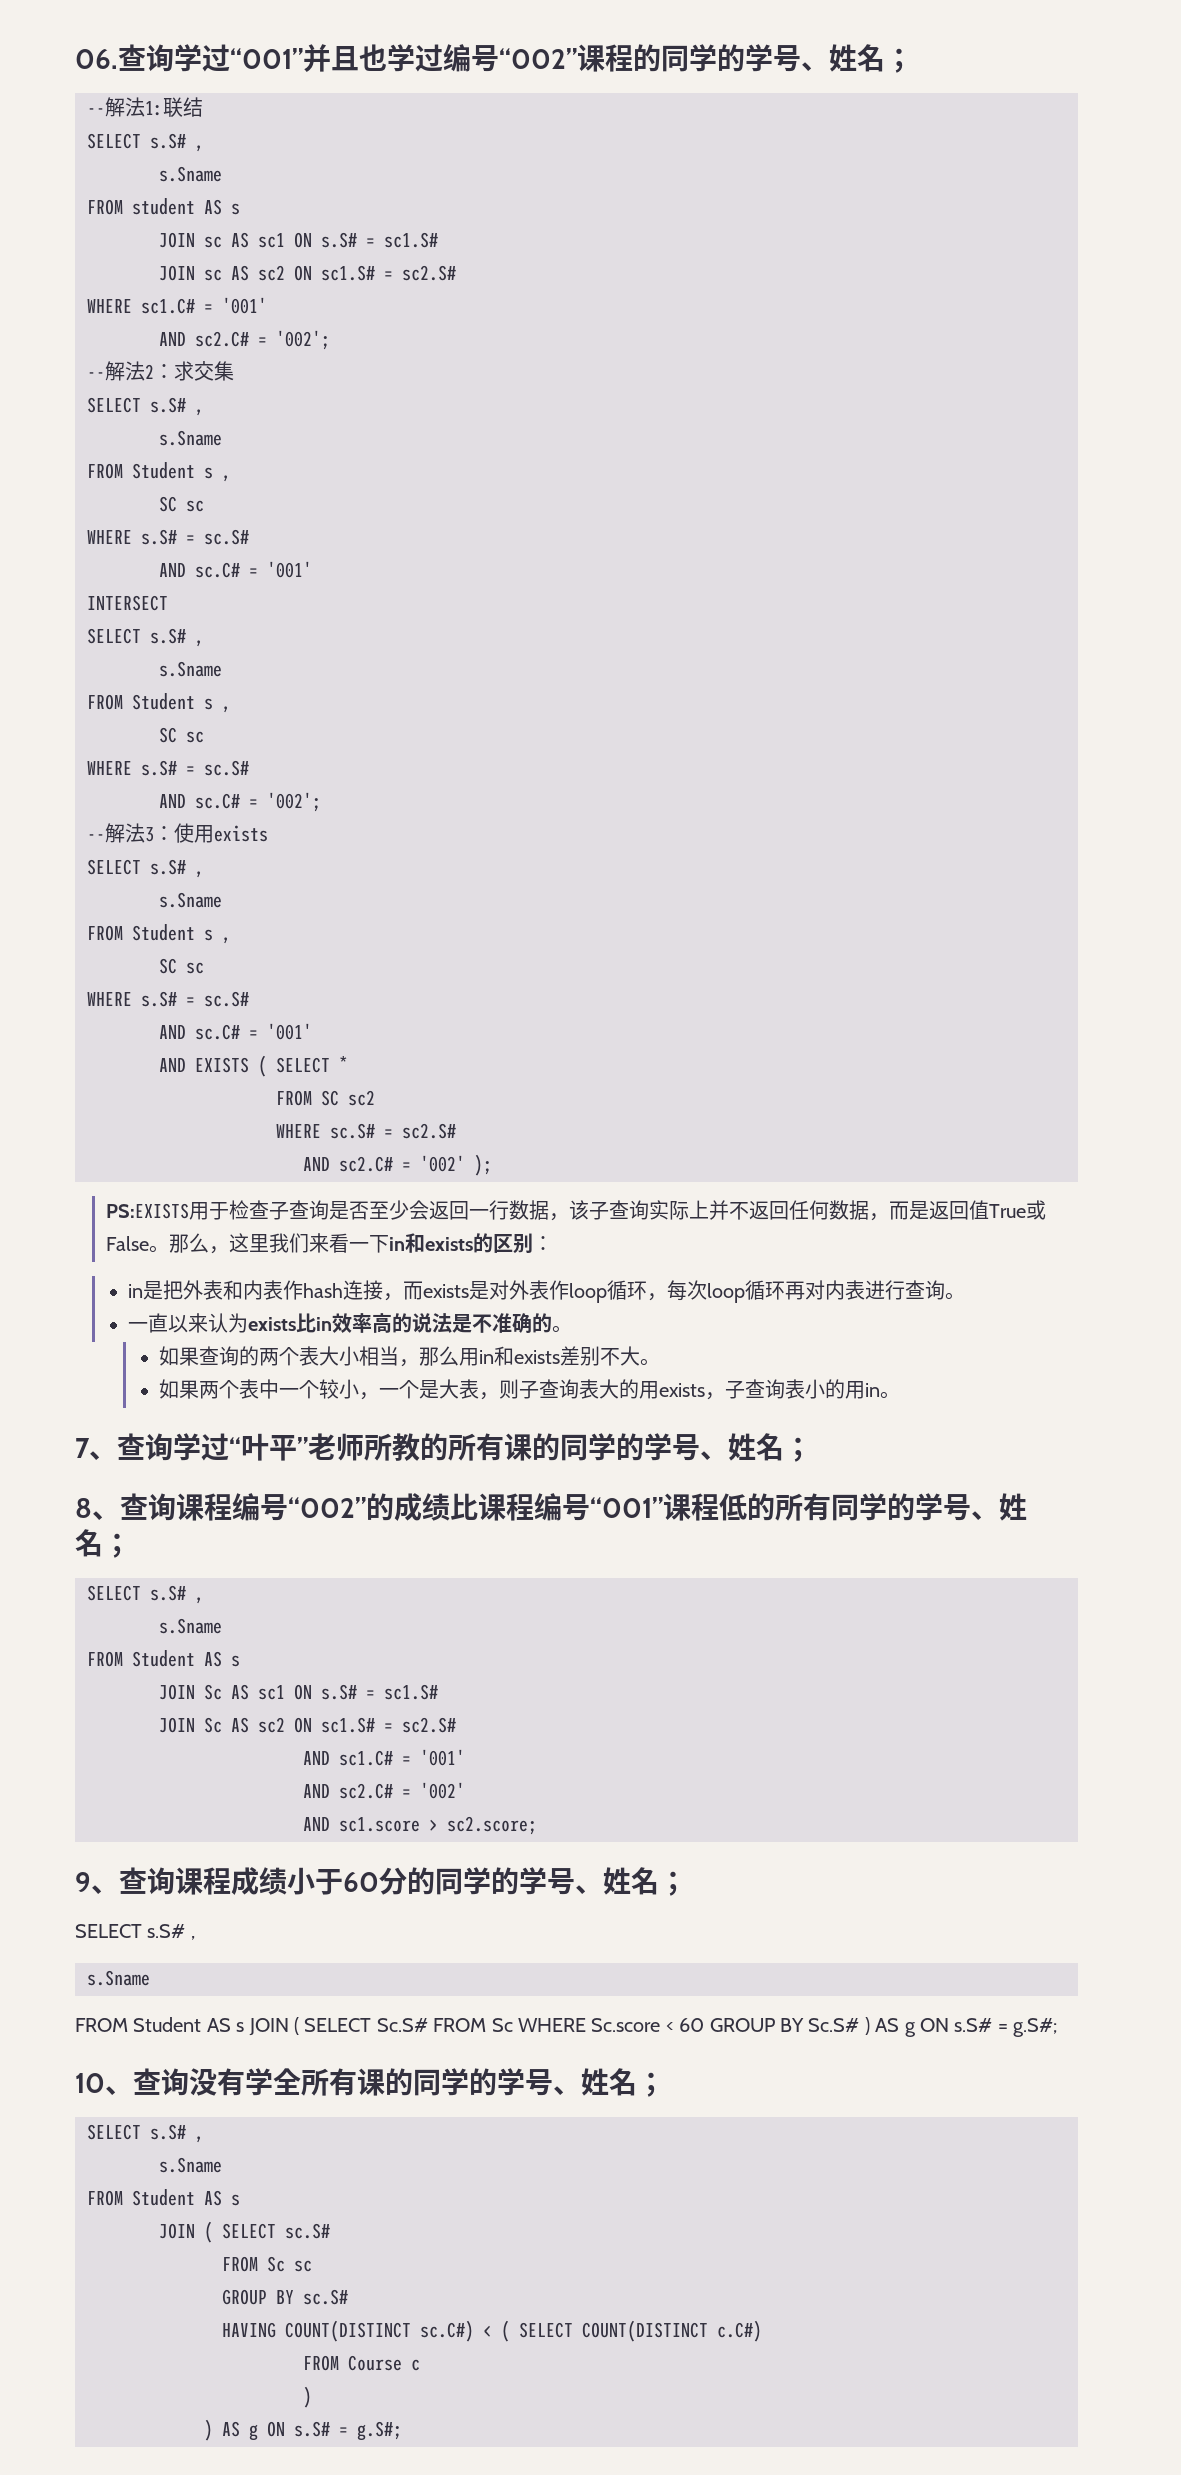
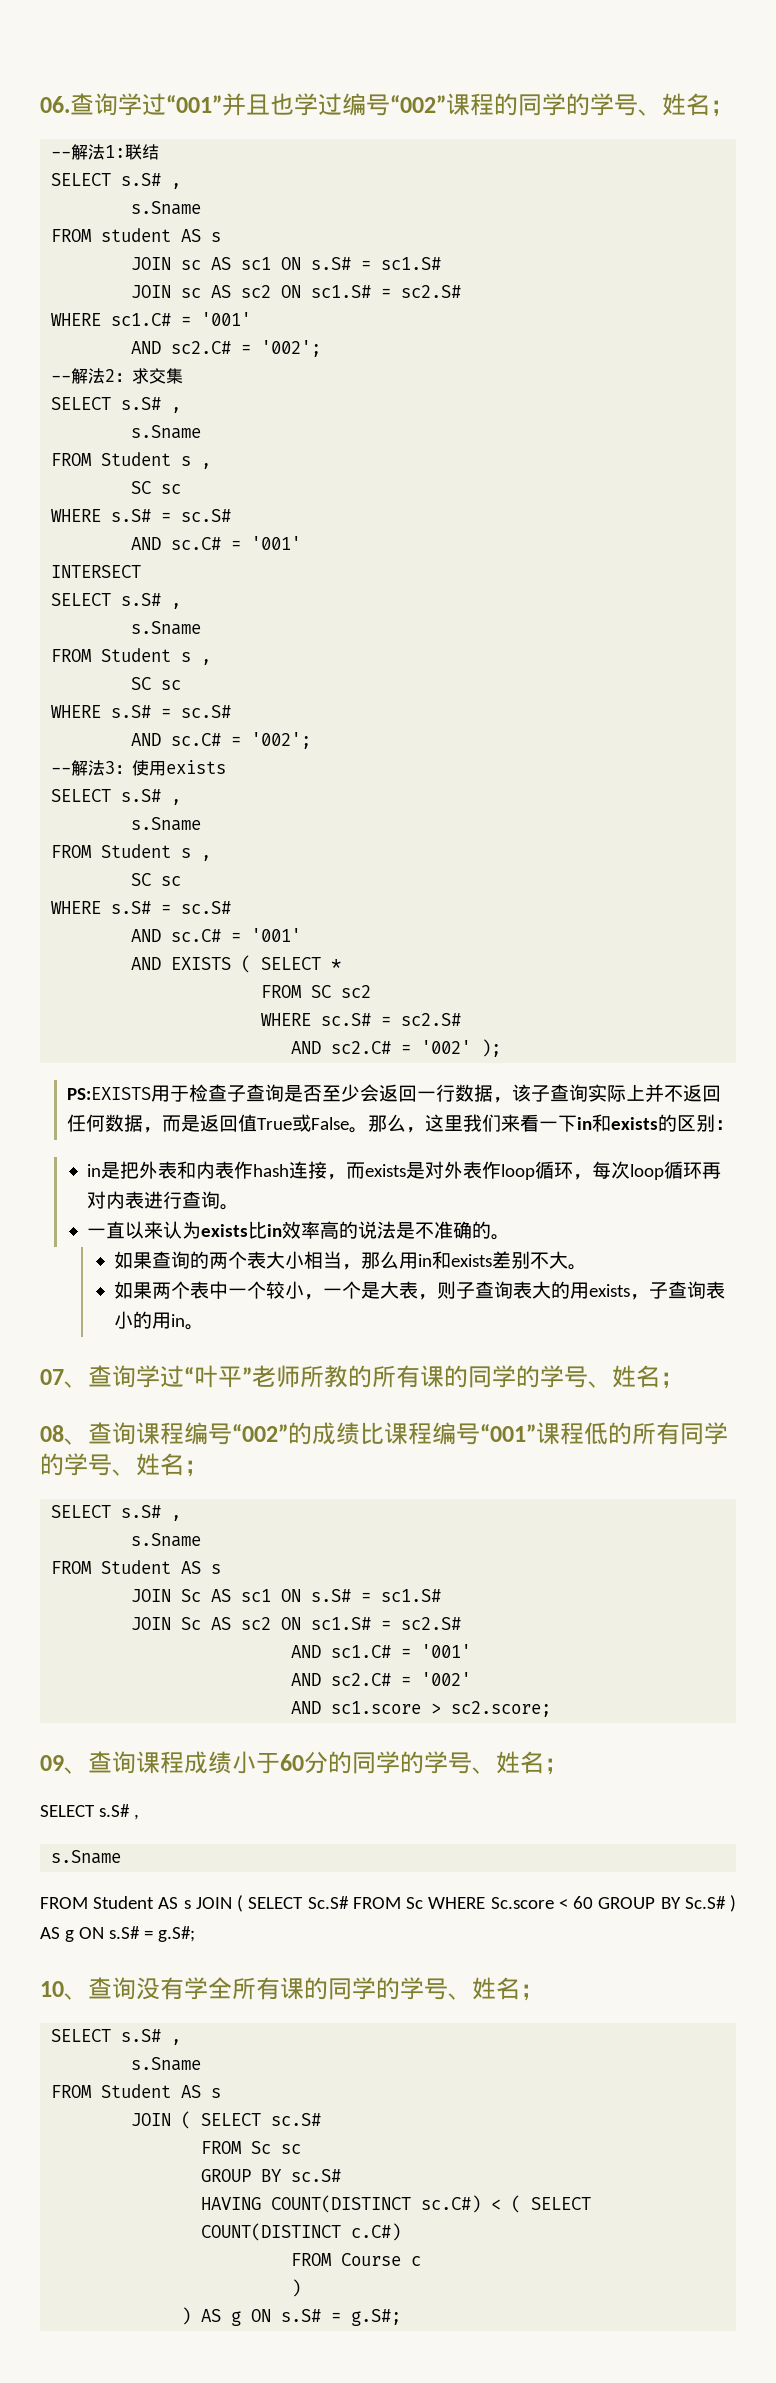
[75,1438,90,1458] 7 -> [40,1369,64,1385] 07
[75,1498,92,1518] 8 -> [40,1425,64,1442] 08
[75,1872,91,1892] 9 -> [40,1755,64,1771] 09

